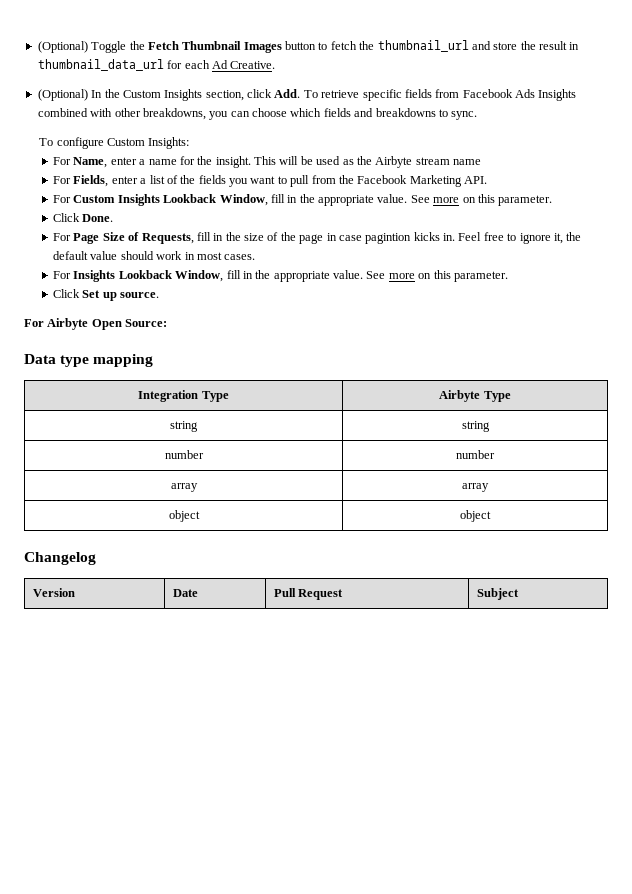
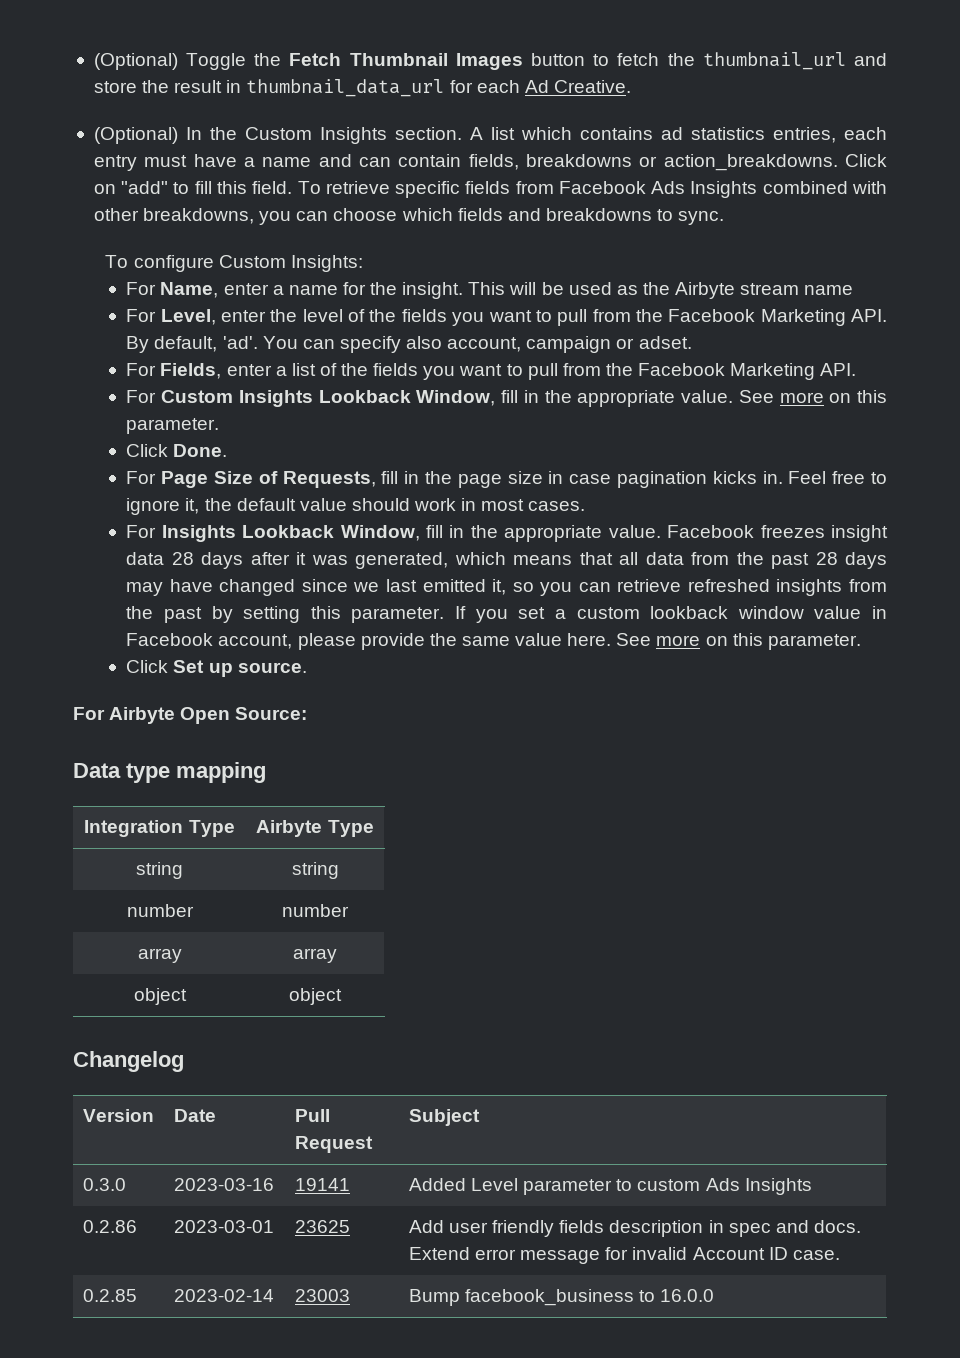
[205,89,301,101] section, click Add. -> [394,127,887,143] [93,154,887,171] [93,181,293,194] section. A list which contains ad statistics entries, each entry must have a name and can contain fields, breakdowns or action_breakdowns. Click on "add" to fill this field.
(482, 162) none -> [126,309,887,326] [126,336,692,353] // For Level, enter the level of the fields you want to pull from the Facebook Marketing API. By default, 'ad'. You can specify also account, campaign or adset.
[244,232,324,244] size of the page -> [457,471,543,488] page size
[365,233,412,244] pagintion -> [616,471,707,488] pagination
(364, 274) none -> [667,525,889,542] [126,552,887,569] [126,579,887,596] [126,606,888,623] [126,633,612,650] Facebook freezes insight data 28 days after it was generated, which means that all data from the past 28 days may have changed since we last emitted it, so you can retrieve refreshed insights from the past by setting this parameter. If you set a custom lookback window value in Facebook account, please provide the same value here.
(519, 594) none -> [82,1178,126,1191] [173,1178,274,1191] [294,1178,350,1191] [408,1178,812,1195] [82,1220,137,1233] [173,1220,274,1233] [294,1220,350,1233] [408,1220,861,1237] [408,1247,840,1264] [82,1289,137,1302] [173,1289,274,1302] [294,1289,350,1302] [408,1289,715,1306] // 0.3.0 | 2023-03-16 | 19141 | Added Level parameter to custom Ads Insights // 0.2.86 | 2023-03-01 | 23625 | Add user friendly fields description in spec and docs. Extend error message for invalid Account ID case. // 0.2.85 | 2023-02-14 | 23003 | Bump facebook_business to 16.0.0

